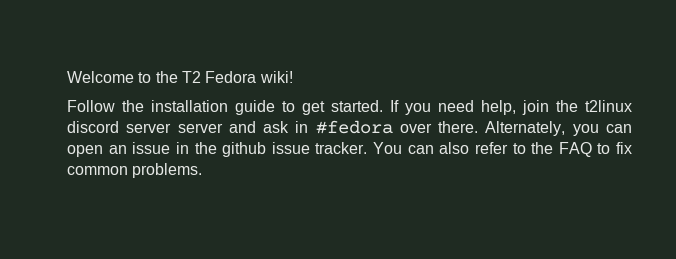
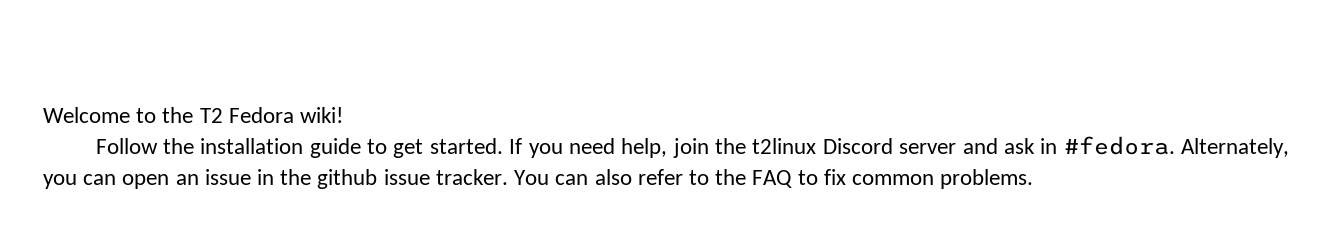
[67,121,172,133] discord server -> [822,138,893,154] Discord
[315,120,479,134] #fedora over there. -> [1063,136,1175,155] #fedora.

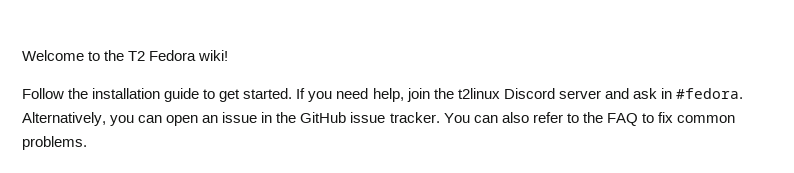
[1181,138,1290,158] Alternately, -> [22,112,106,126] Alternatively,
[317,169,378,189] github -> [300,112,347,123] GitHub

